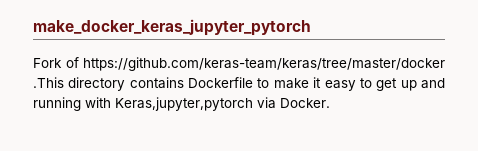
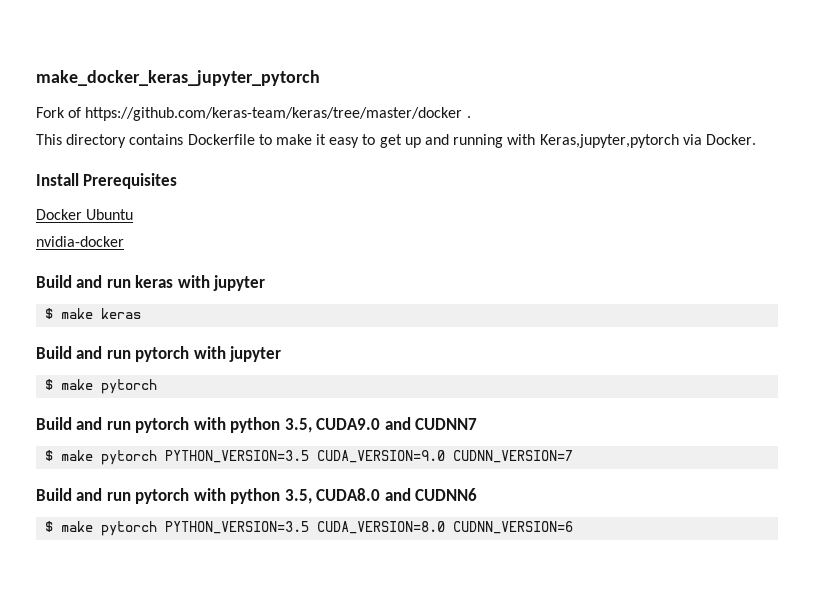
[33,77,64,88] .This -> [466,116,471,118] [36,134,62,145] . // This
(330, 103) none -> [36,173,178,189] [36,209,134,220] [36,236,124,247] [36,275,266,291] [45,308,142,319] [36,346,282,362] [45,379,158,394] [36,417,478,433] [45,450,574,465] [36,488,478,504] [45,521,574,536] // Install Prerequisites // Docker Ubuntu // nvidia-docker // Build and run keras with jupyter // $ make keras // Build and run pytorch with jupyter // $ make pytorch // Build and run pytorch with python 3.5, CUDA9.0 and CUDNN7 // $ make pytorch PYTHON_VERSION=3.5 CUDA_VERSION=9.0 CUDNN_VERSION=7 // Build and run pytorch with python 3.5, CUDA8.0 and CUDNN6 // $ make pytorch PYTHON_VERSION=3.5 CUDA_VERSION=8.0 CUDNN_VERSION=6

